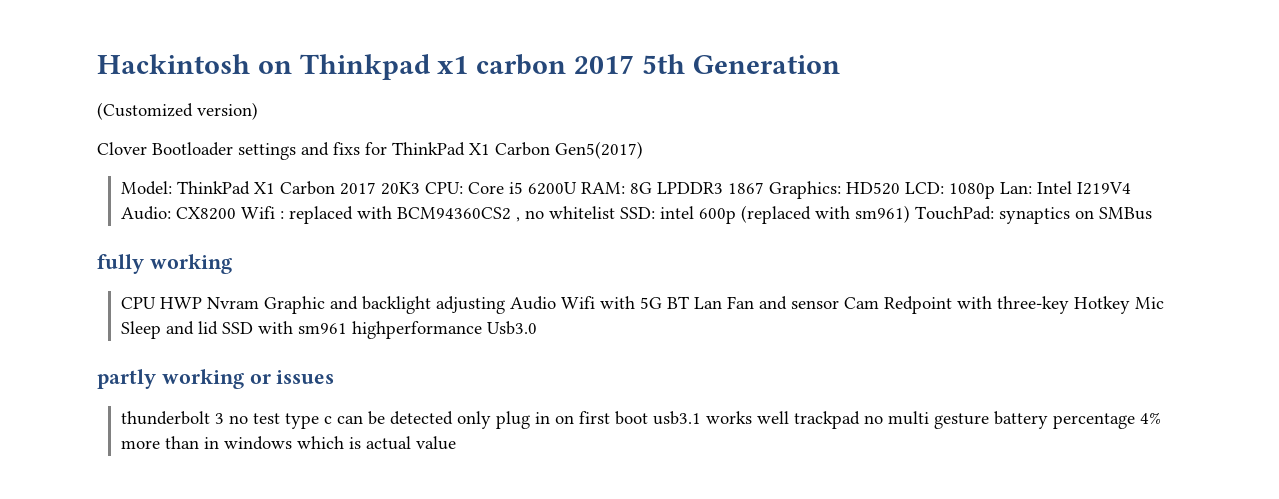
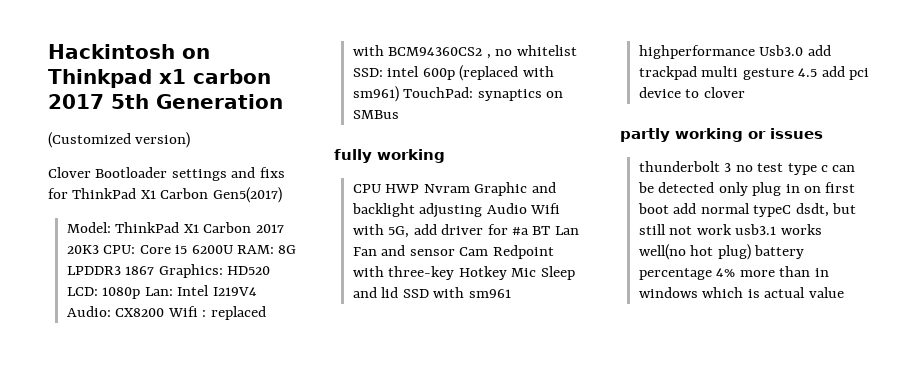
[639,297,662,309] 5G -> [388,224,529,238] 5G, add driver for #a
(537, 328) none -> [807,45,831,56] [638,66,869,80] [638,87,745,98] add trackpad multi gesture 4.5 add pci device to clover
[652,411,989,429] usb3.1 works well trackpad no multi gesture -> [673,203,856,217] [638,224,822,235] [638,244,751,260] add normal typeC dsdt, but still not work usb3.1 works well(no hot plug)

